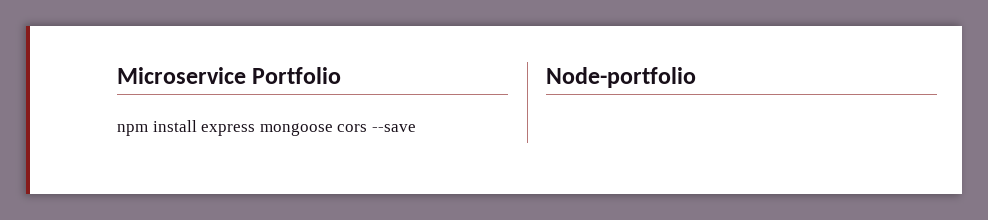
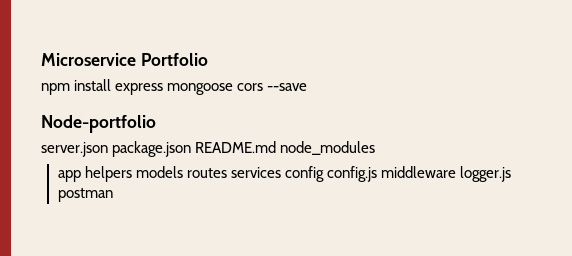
(696, 77) none -> [41,141,376,157] [57,166,512,182] [57,188,113,202] // server.json package.json README.md node_modules // app helpers models routes services config config.js middleware logger.js postman

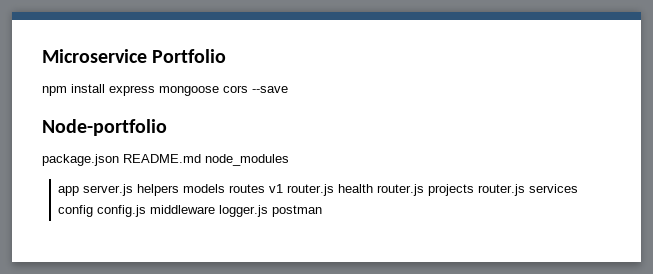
[41,142,108,157] server.json -> (167, 127) none
(81, 176) none -> [83,184,134,196] server.js
(227, 173) none -> [269,184,526,196] v1 router.js health router.js projects router.js

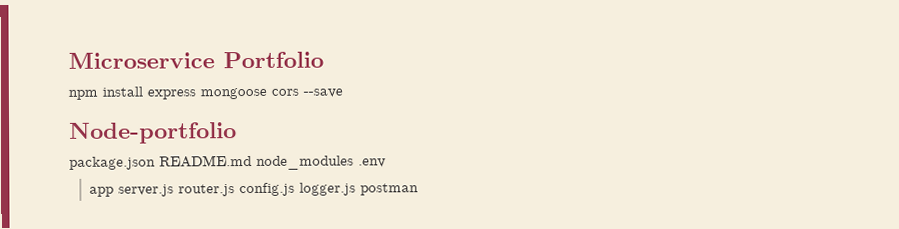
(289, 160) none -> [358,158,386,168] .env
[137,184,579,196] [58,205,216,217] helpers models routes v1 router.js health router.js projects router.js services config config.js middleware -> [177,182,295,197] router.js config.js

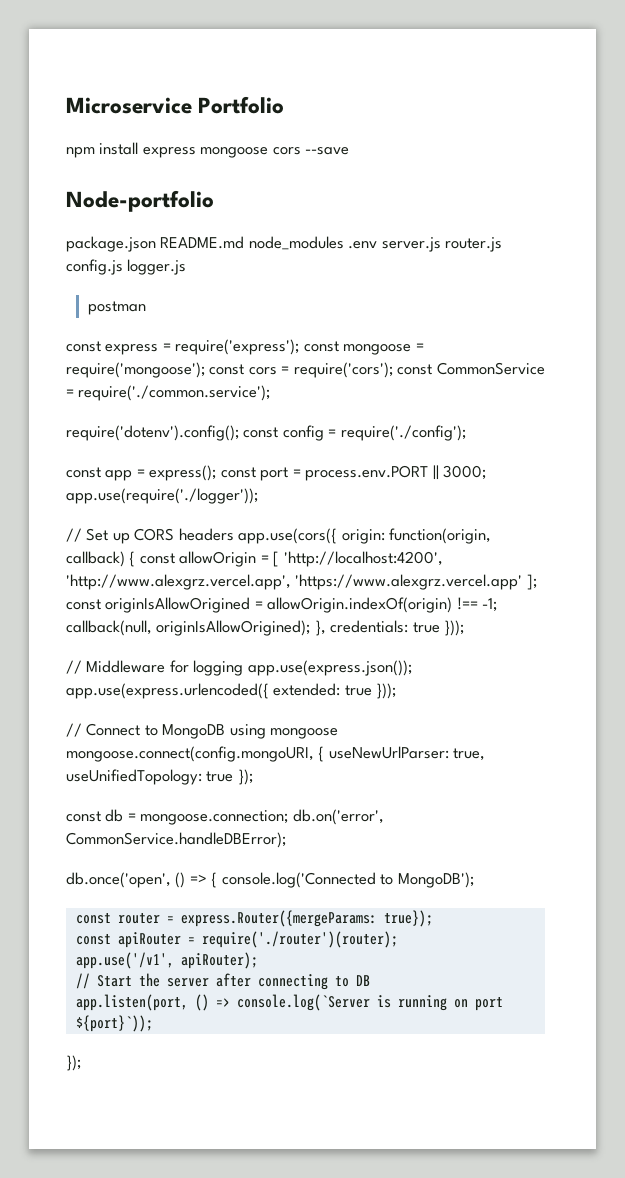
[88,186,114,197] // app -> (378, 245) none
(356, 189) none -> (187, 267) //
(419, 189) none -> [66,339,424,355] [66,362,545,378] [66,385,271,401] [66,425,466,441] [66,465,487,481] [66,488,258,504] [66,528,492,544] [66,551,443,567] [66,574,537,590] [66,597,498,613] [66,620,465,636] [66,660,412,676] [66,683,397,699] [66,723,339,739] [66,746,486,762] [66,769,253,785] [66,809,384,825] [66,832,286,848] [66,872,474,888] [75,910,433,927] [75,931,398,948] [75,952,258,969] [75,973,370,990] [75,994,503,1011] [75,1015,153,1032] [66,1055,81,1071] // const express = require('express'); const mongoose = require('mongoose'); const cors = require('cors'); const CommonService = require('./common.service'); // require('dotenv').config(); const config = require('./config'); // const app = express(); const port = process.env.PORT || 3000; app.use(require('./logger')); // // Set up CORS headers app.use(cors({ origin: function(origin, callback) { const allowOrigin = [ 'http://localhost:4200', 'http://www.alexgrz.vercel.app', 'https://www.alexgrz.vercel.app' ]; const originIsAllowOrigined = allowOrigin.indexOf(origin) !== -1; callback(null, originIsAllowOrigined); }, credentials: true })); // // Middleware for logging app.use(express.json()); app.use(express.urlencoded({ extended: true })); // // Connect to MongoDB using mongoose mongoose.connect(config.mongoURI, { useNewUrlParser: true, useUnifiedTopology: true }); // const db = mongoose.connection; db.on('error', CommonService.handleDBError); // db.once('open', () => { console.log('Connected to MongoDB'); // const router = express.Router({mergeParams: true}); // const apiRouter = require('./router')(router); // app.use('/v1', apiRouter); // // Start the server after connecting to DB // app.listen(port, () => console.log(`Server is running on port ${port}`)); // });

